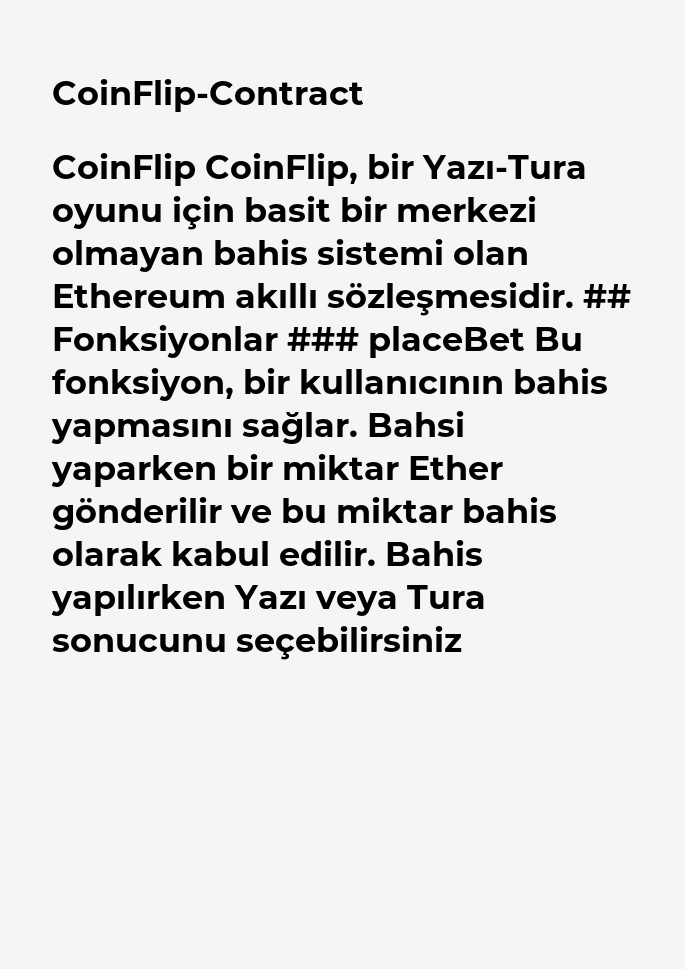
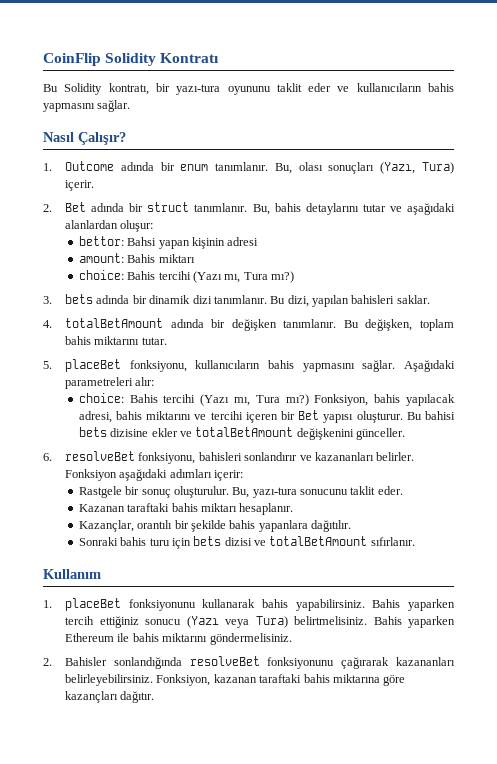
[52,79,364,112] [52,153,588,186] [52,196,538,230] [52,239,530,272] [52,282,632,316] [52,325,584,358] [52,368,609,401] [51,411,466,444] [51,454,504,487] [52,497,558,530] [52,540,484,566] [51,584,487,616] [52,626,463,660] CoinFlip-Contract // CoinFlip CoinFlip, bir Yazı-Tura oyunu için basit bir merkezi olmayan bahis sistemi olan Ethereum akıllı sözleşmesidir. ## Fonksiyonlar ### placeBet Bu fonksiyon, bir kullanıcının bahis yapmasını sağlar. Bahsi yaparken bir miktar Ether gönderilir ve bu miktar bahis olarak kabul edilir. Bahis yapılırken Yazı veya Tura sonucunu seçebilirsiniz -> [43,53,220,66] [43,83,455,95] [43,100,131,112] [43,132,126,145] [43,161,454,174] [65,180,95,191] [43,202,455,215] [65,220,154,232] [78,236,259,249] [78,253,195,263] [78,270,295,283] [43,294,430,307] [43,318,454,331] [65,336,167,345] [43,359,455,372] [65,377,155,389] [78,393,455,406] [78,410,456,423] [78,427,406,440] [43,451,415,464] [65,469,244,481] [78,486,403,498] [78,503,294,515] [78,520,352,532] [78,536,415,549] [43,569,101,579] [43,598,455,611] [65,616,455,628] [65,633,292,645] [43,656,455,669] [65,674,406,686] [65,691,155,703] CoinFlip Solidity Kontratı // Bu Solidity kontratı, bir yazı-tura oyununu taklit eder ve kullanıcıların bahis yapmasını sağlar. // Nasıl Çalışır? // 1. Outcome adında bir enum tanımlanır. Bu, olası sonuçları (Yazı, Tura) içerir. // 2. Bet adında bir struct tanımlanır. Bu, bahis detaylarını tutar ve aşağıdaki alanlardan oluşur: // bettor: Bahsi yapan kişinin adresi // amount: Bahis miktarı // choice: Bahis tercihi (Yazı mı, Tura mı?) // 3. bets adında bir dinamik dizi tanımlanır. Bu dizi, yapılan bahisleri saklar. // 4. totalBetAmount adında bir değişken tanımlanır. Bu değişken, toplam bahis miktarını tutar. // 5. placeBet fonksiyonu, kullanıcıların bahis yapmasını sağlar. Aşağıdaki parametreleri alır: // choice: Bahis tercihi (Yazı mı, Tura mı?) Fonksiyon, bahis yapılacak adresi, bahis miktarını ve tercihi içeren bir Bet yapısı oluşturur. Bu bahisi bets dizisine ekler ve totalBetAmount değişkenini günceller. // 6. resolveBet fonksiyonu, bahisleri sonlandırır ve kazananları belirler. Fonksiyon aşağıdaki adımları içerir: // Rastgele bir sonuç oluşturulur. Bu, yazı-tura sonucunu taklit eder. // Kazanan taraftaki bahis miktarı hesaplanır. // Kazançlar, orantılı bir şekilde bahis yapanlara dağıtılır. // Sonraki bahis turu için bets dizisi ve totalBetAmount sıfırlanır. // Kullanım // 1. placeBet fonksiyonunu kullanarak bahis yapabilirsiniz. Bahis yaparken tercih ettiğiniz sonucu (Yazı veya Tura) belirtmelisiniz. Bahis yaparken Ethereum ile bahis miktarını göndermelisiniz. // 2. Bahisler sonlandığında resolveBet fonksiyonunu çağırarak kazananları belirleyebilirsiniz. Fonksiyon, kazanan taraftaki bahis miktarına göre kazançları dağıtır.

